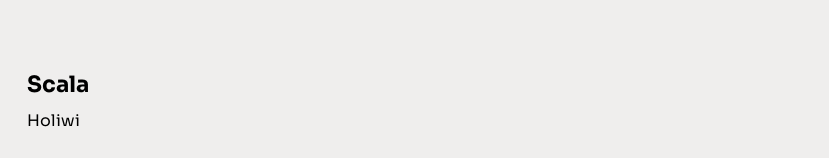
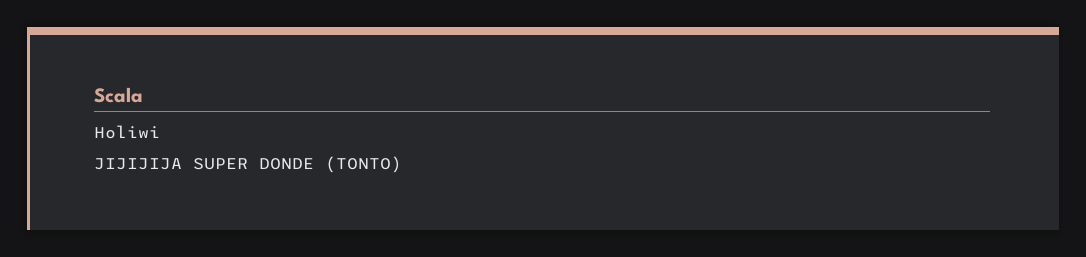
(80, 120) none -> [94,156,402,173] // JIJIJIJA SUPER DONDE (TONTO)

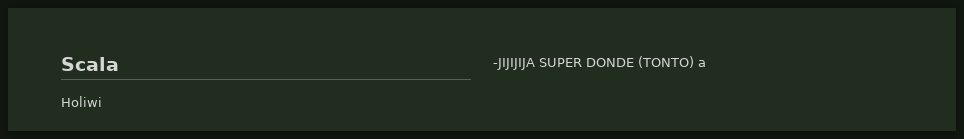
[94,158,182,170] JIJIJIJA -> [493,58,535,70] -JIJIJIJA
(402, 164) none -> [698,60,706,67] a

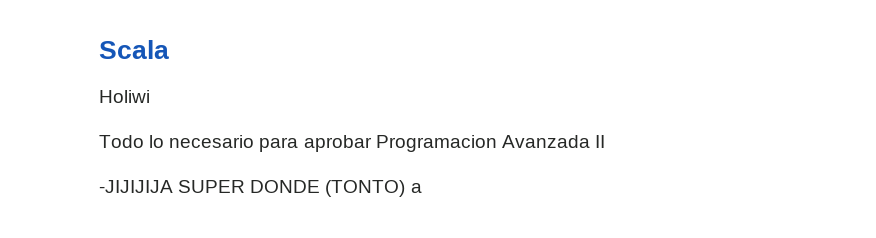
(102, 101) none -> [99,135,605,152] // Todo lo necesario para aprobar Programacion Avanzada II

